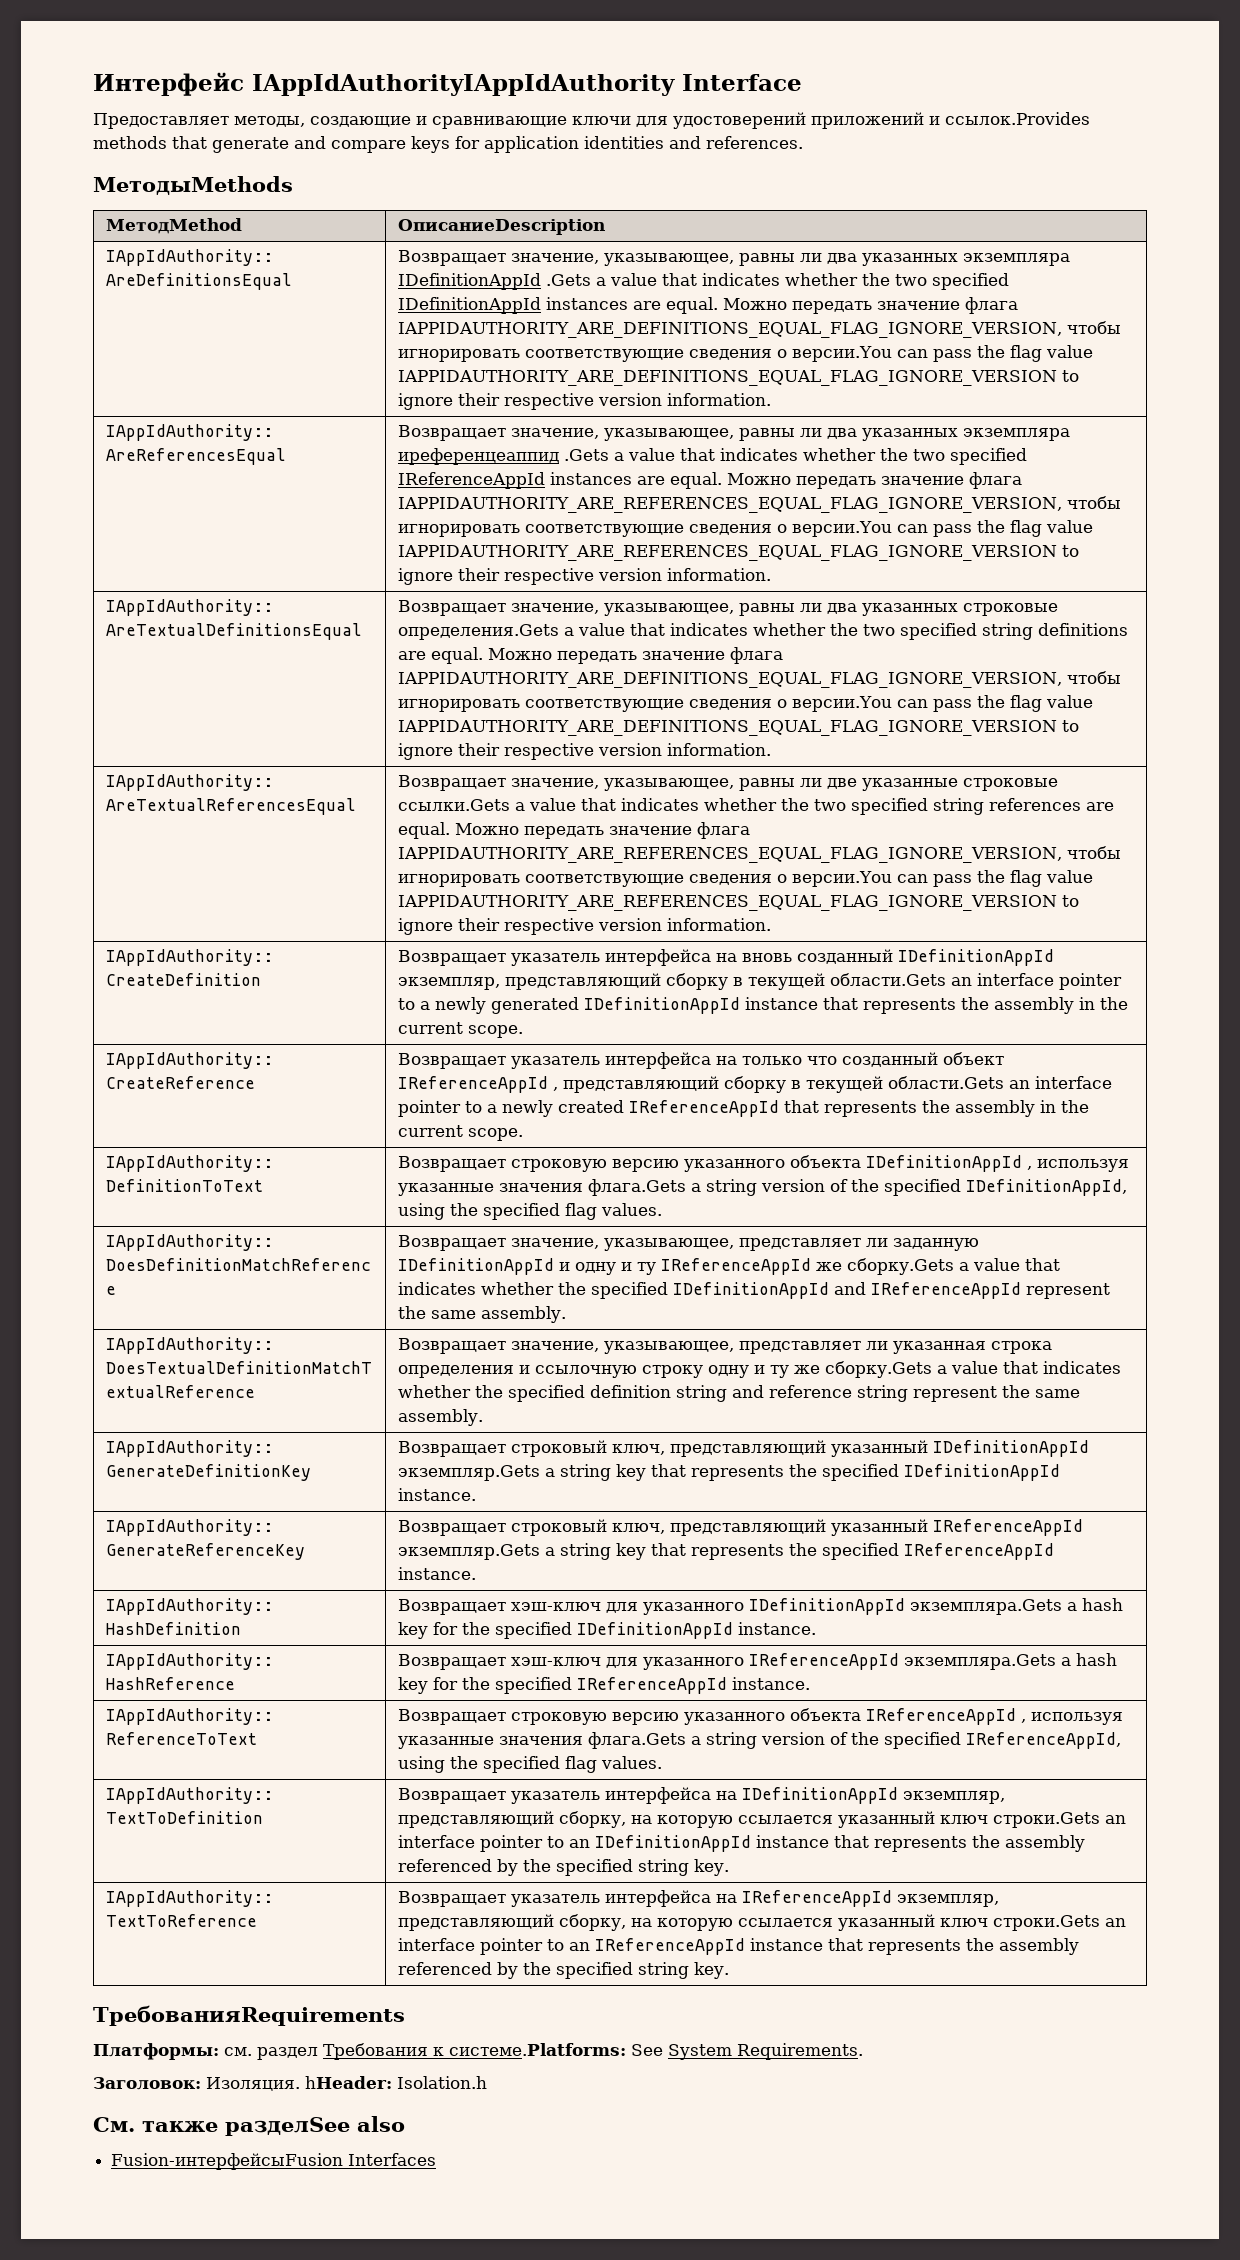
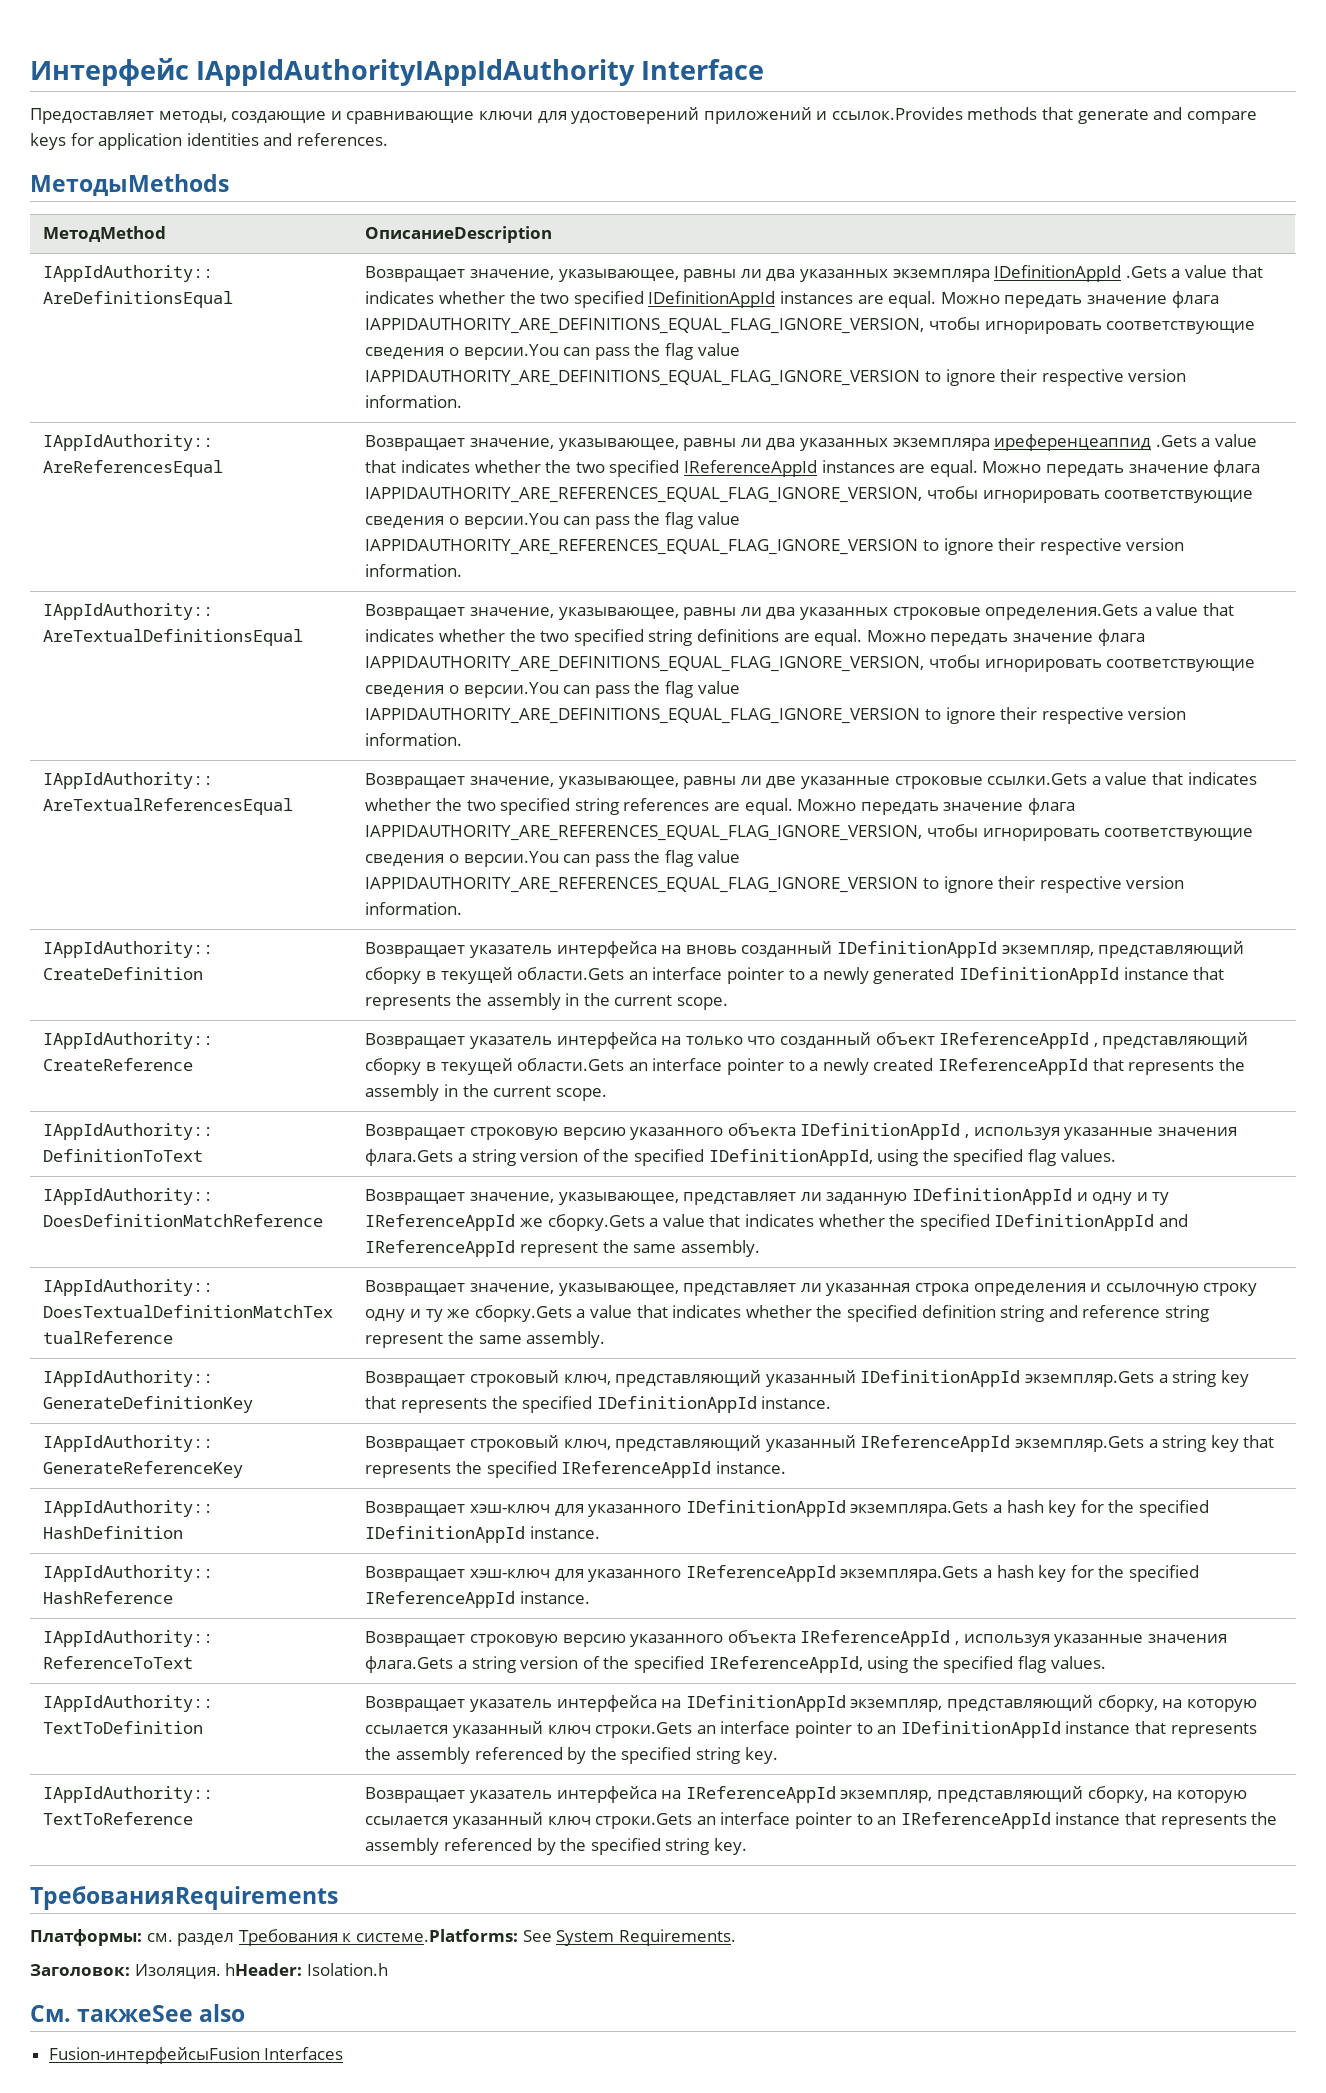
[142,2117,350,2136] также разделSee -> [77,2005,194,2022] такжеSee

